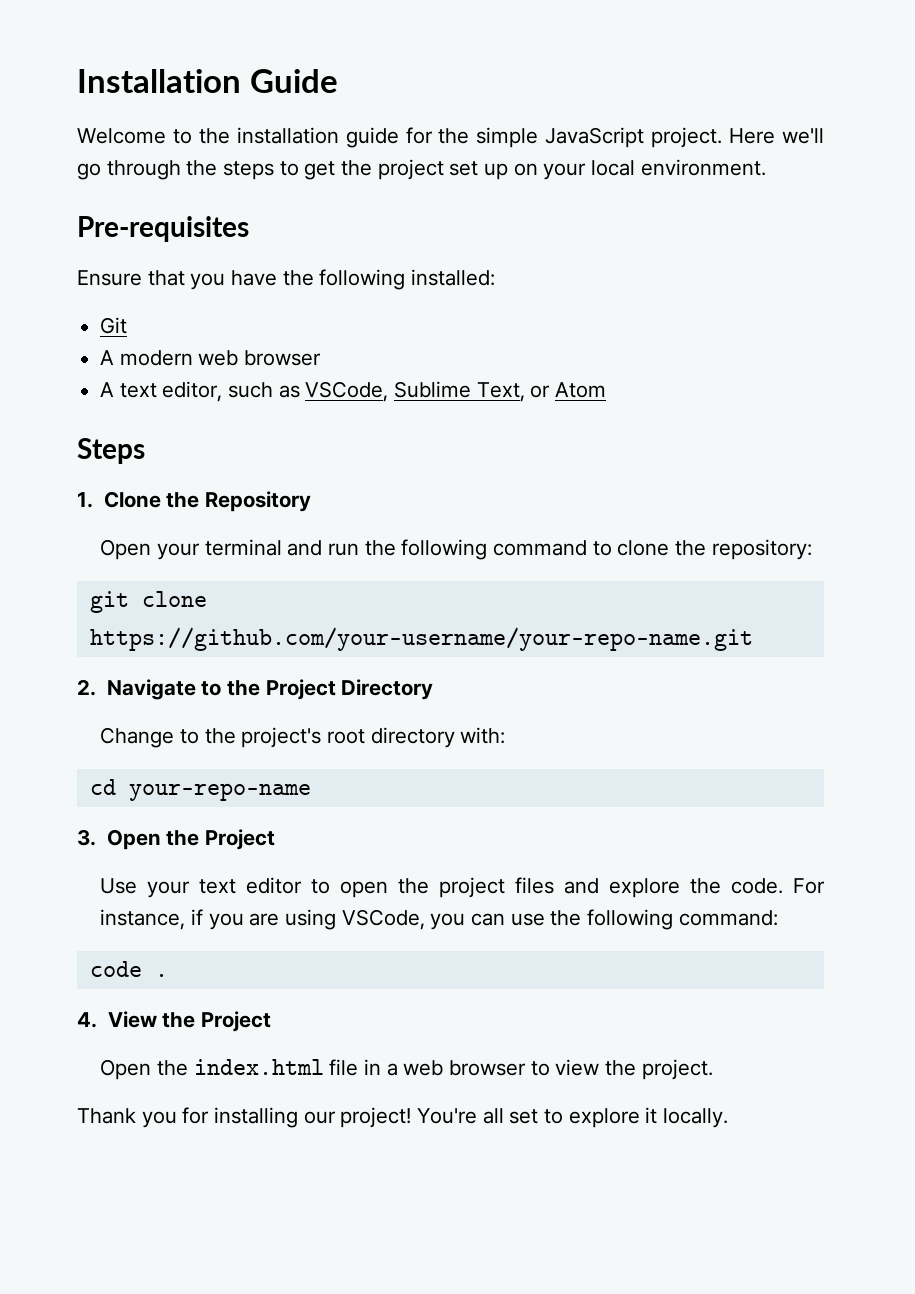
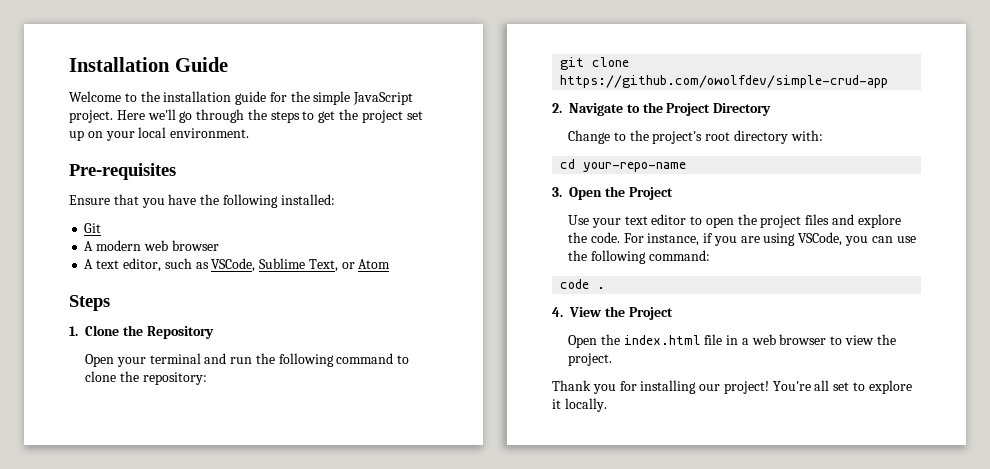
[89,627,753,651] https://github.com/your-username/your-repo-name.git -> [560,75,889,88] https://github.com/owolfdev/simple-crud-app

